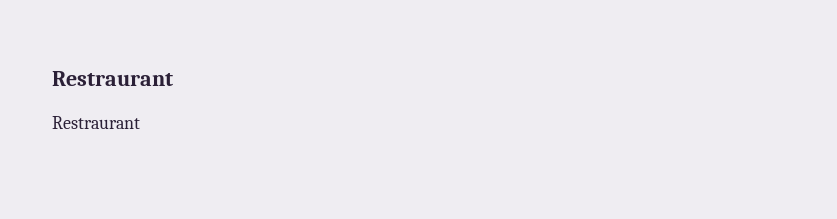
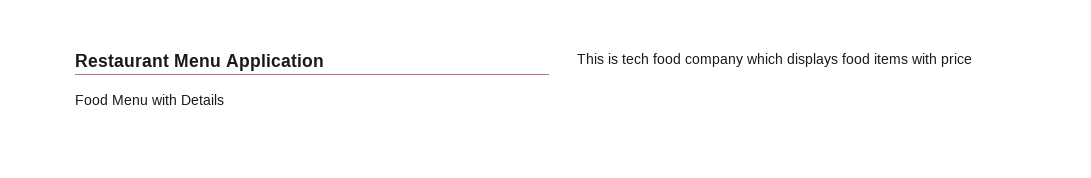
[52,71,173,86] [52,116,140,129] Restraurant // Restraurant -> [75,54,324,71] [75,94,224,105] [577,53,972,67] Restaurant Menu Application // Food Menu with Details // This is tech food company which displays food items with price

